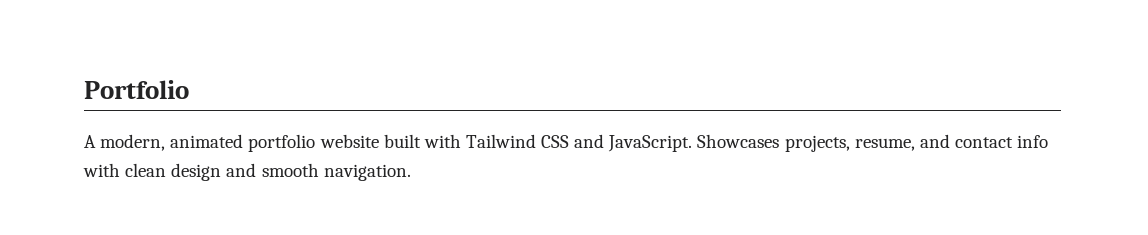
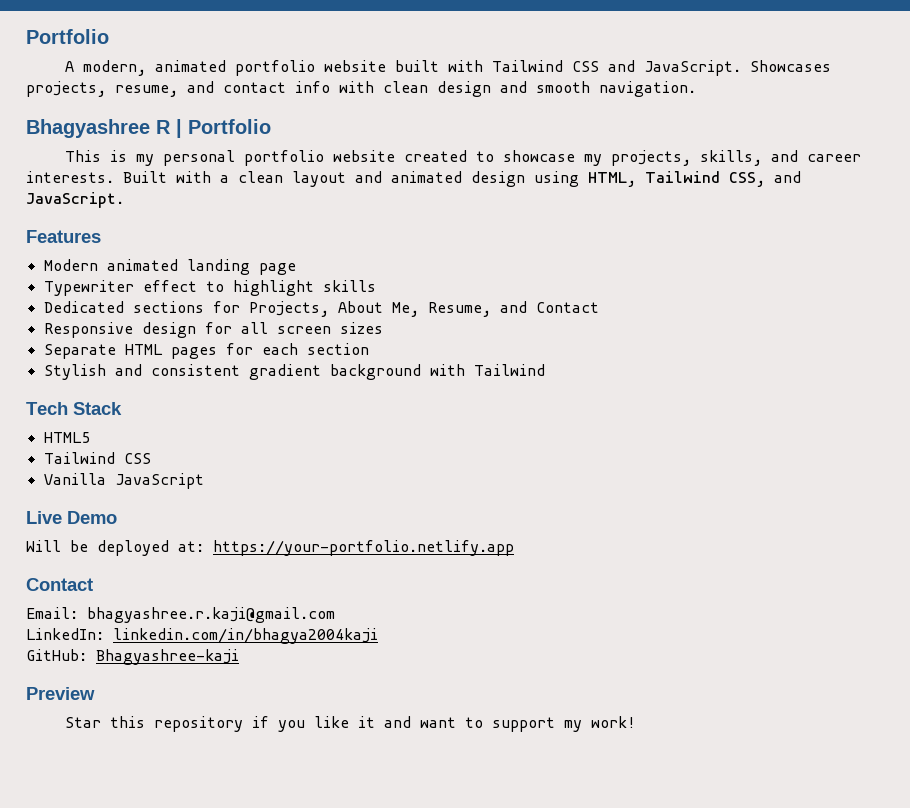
(411, 172) none -> [26,119,271,138] [64,150,861,166] [26,171,801,187] [26,192,124,208] [26,230,101,243] [43,259,296,275] [43,280,376,296] [43,301,599,317] [43,322,383,338] [43,343,369,359] [43,364,545,380] [26,402,122,415] [43,432,90,443] [43,452,151,464] [43,473,204,489] [26,511,117,524] [26,540,514,556] [26,578,93,591] [26,607,335,623] [26,628,378,644] [26,649,239,665] [26,687,95,700] [64,716,636,732] // Bhagyashree R | Portfolio // This is my personal portfolio website created to showcase my projects, skills, and career interests. Built with a clean layout and animated design using HTML, Tailwind CSS, and JavaScript. // Features // Modern animated landing page // Typewriter effect to highlight skills // Dedicated sections for Projects, About Me, Resume, and Contact // Responsive design for all screen sizes // Separate HTML pages for each section // Stylish and consistent gradient background with Tailwind // Tech Stack // HTML5 // Tailwind CSS // Vanilla JavaScript // Live Demo // Will be deployed at: https://your-portfolio.netlify.app // Contact // Email: bhagyashree.r.kaji@gmail.com // LinkedIn: linkedin.com/in/bhagya2004kaji // GitHub: Bhagyashree-kaji // Preview // Star this repository if you like it and want to support my work!

